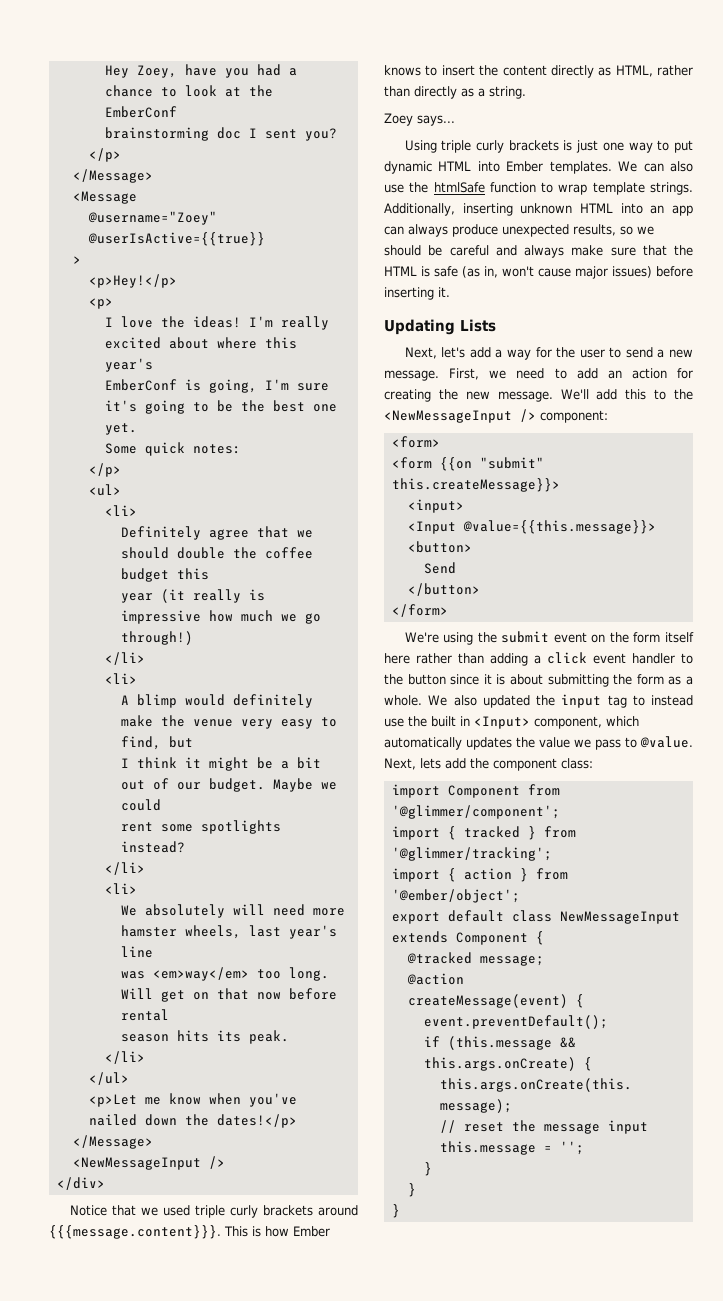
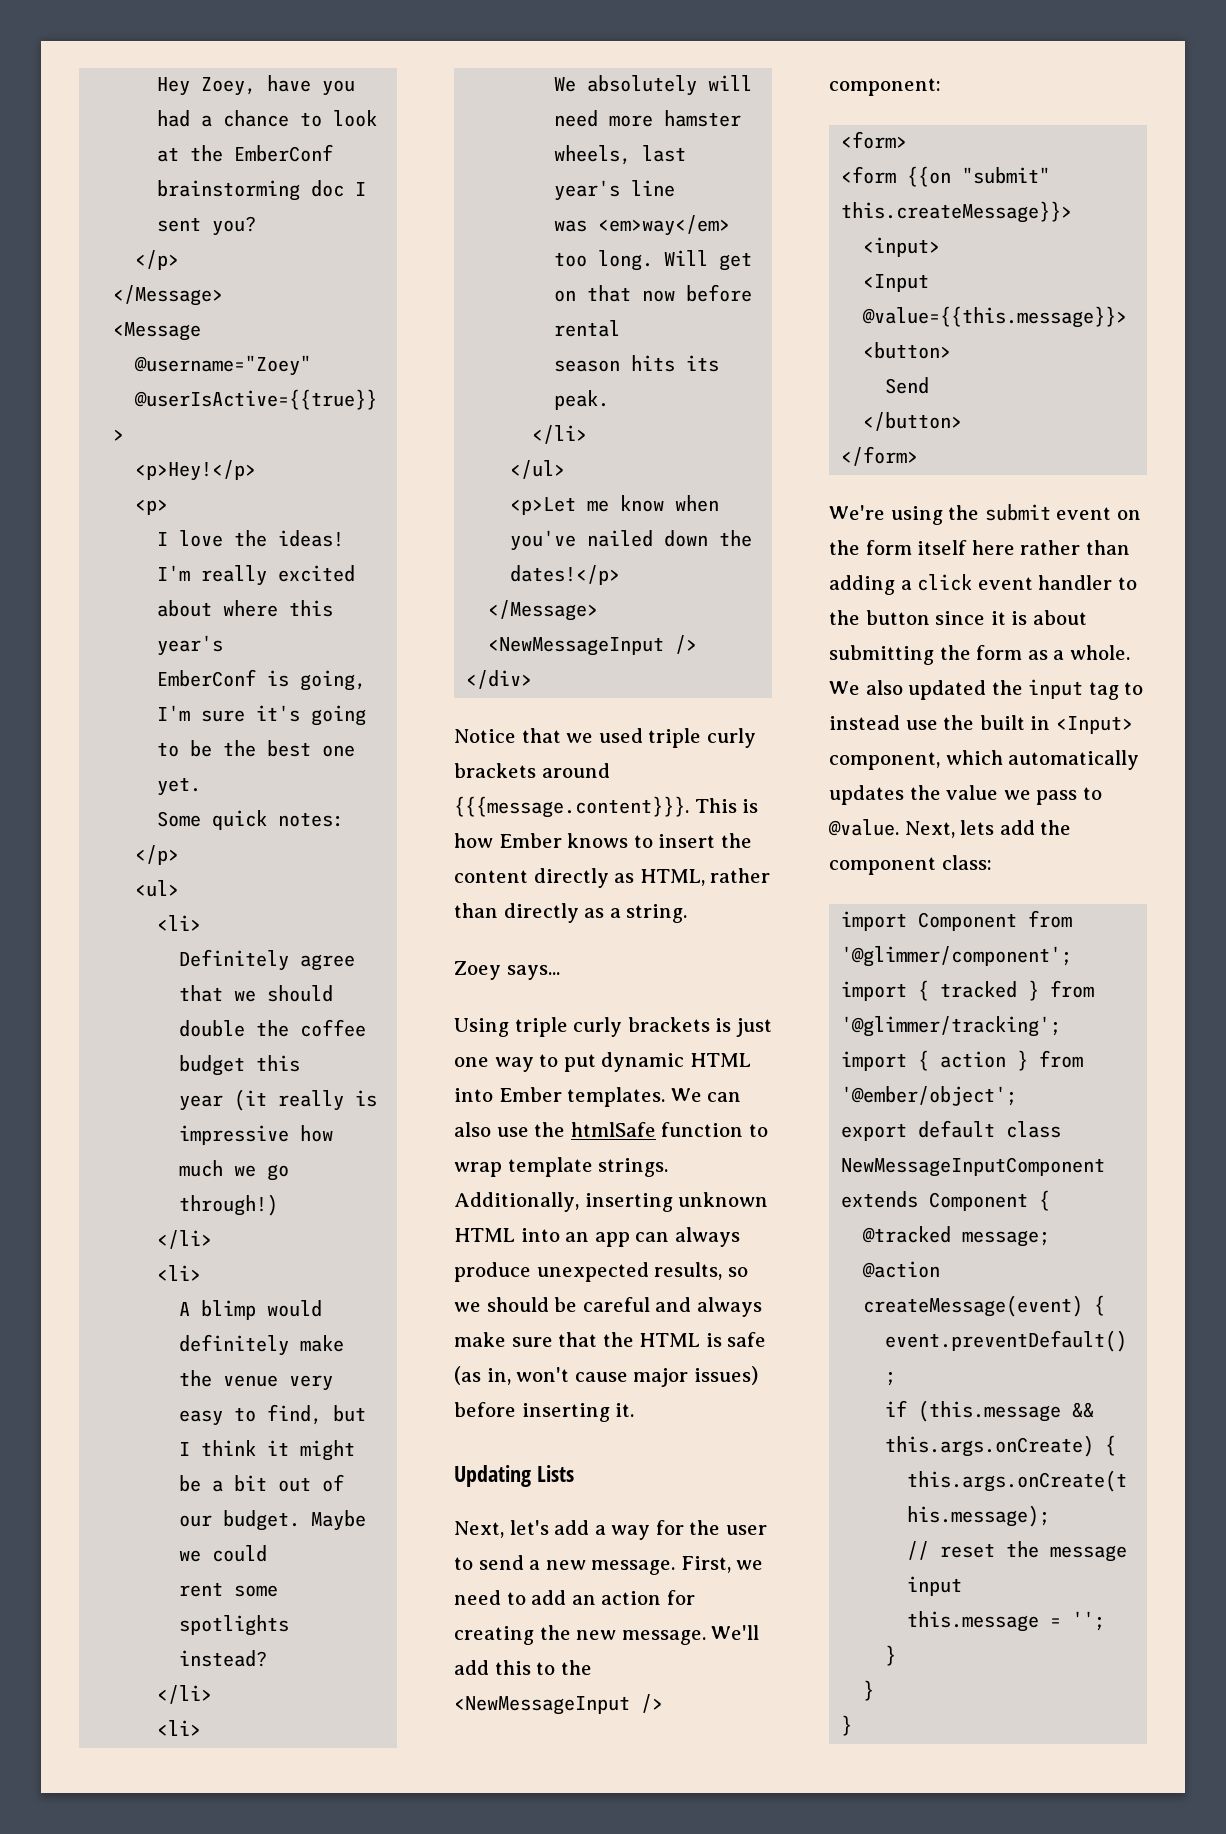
[559,911,680,924] NewMessageInput -> [841,1157,1106,1177] NewMessageInputComponent

